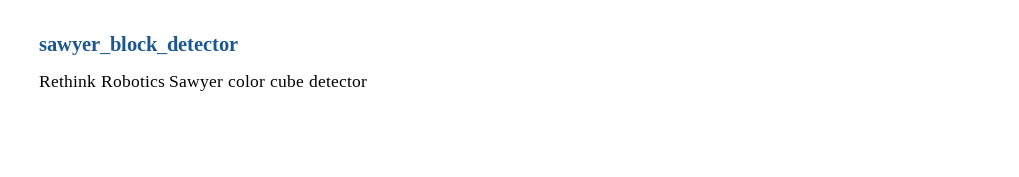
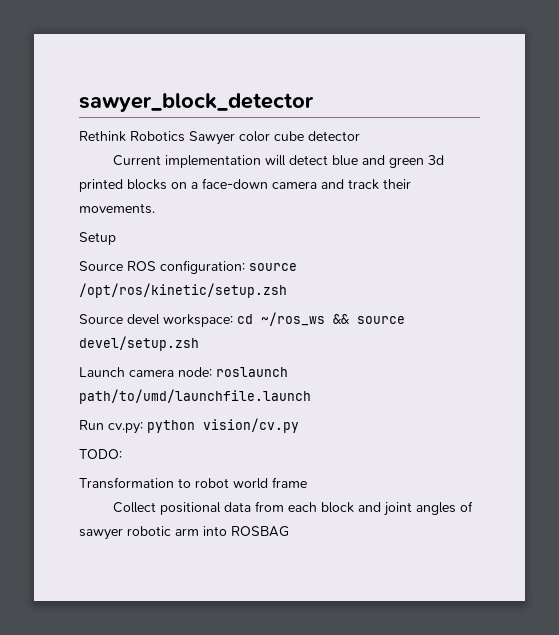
(367, 81) none -> [113,155,445,168] [79,178,411,192] [79,203,155,214] [79,232,116,245] [79,260,297,274] [79,283,287,298] [79,312,405,327] [79,336,199,351] [79,367,288,377] [79,389,311,404] [79,418,299,434] [79,449,122,459] [79,477,307,489] [113,501,474,516] [79,526,289,540] // Current implementation will detect blue and green 3d printed blocks on a face-down camera and track their movements. // Setup // Source ROS configuration: source /opt/ros/kinetic/setup.zsh // Source devel workspace: cd ~/ros_ws && source devel/setup.zsh // Launch camera node: roslaunch path/to/umd/launchfile.launch // Run cv.py: python vision/cv.py // TODO: // Transformation to robot world frame // Collect positional data from each block and joint angles of sawyer robotic arm into ROSBAG

